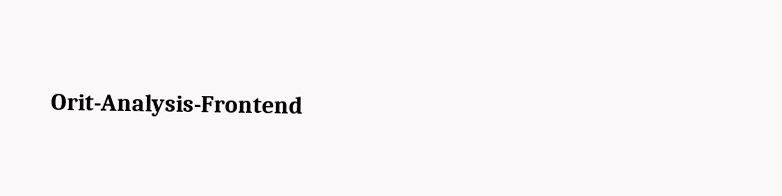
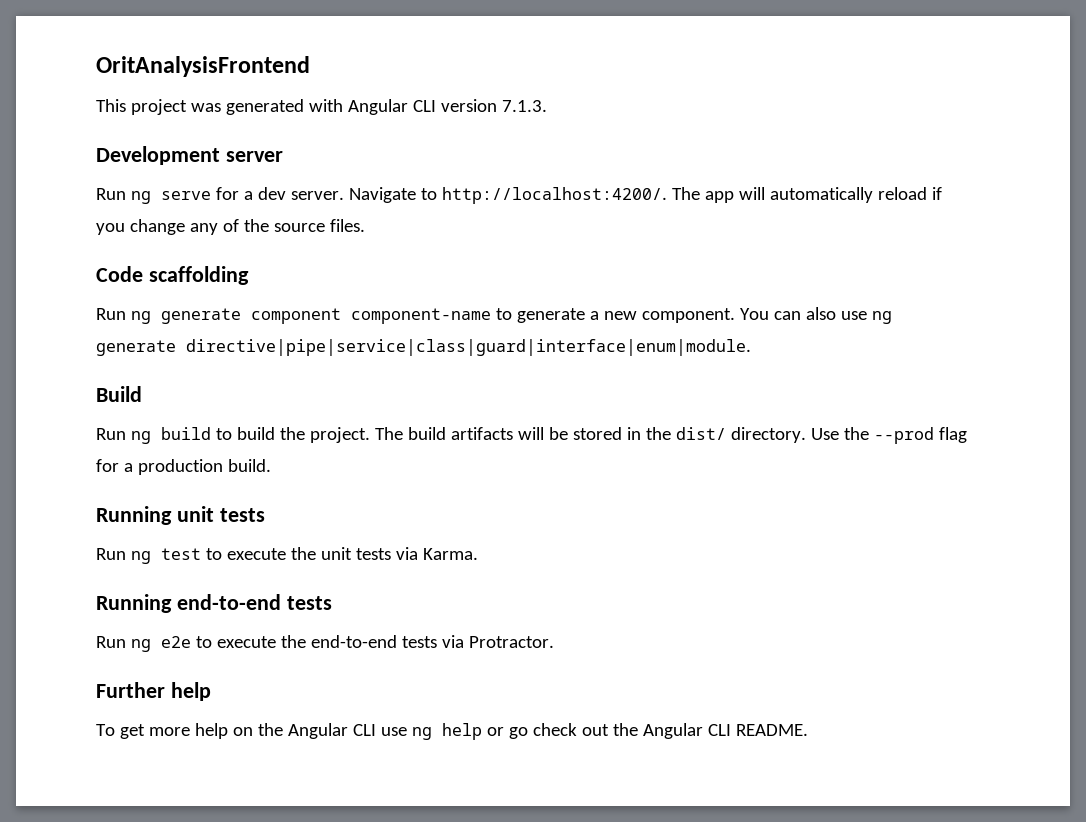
[50,92,304,119] Orit-Analysis-Frontend -> [96,56,310,77] [96,99,547,115] [96,146,283,165] [96,187,942,204] [96,219,365,235] [96,266,249,285] [96,307,892,324] [96,339,751,356] [96,386,142,402] [96,427,967,444] [96,459,271,475] [96,506,265,525] [96,547,478,564] [96,594,332,613] [96,635,554,652] [96,682,211,701] [96,723,808,740] OritAnalysisFrontend // This project was generated with Angular CLI version 7.1.3. // Development server // Run ng serve for a dev server. Navigate to http://localhost:4200/. The app will automatically reload if you change any of the source files. // Code scaffolding // Run ng generate component component-name to generate a new component. You can also use ng generate directive|pipe|service|class|guard|interface|enum|module. // Build // Run ng build to build the project. The build artifacts will be stored in the dist/ directory. Use the --prod flag for a production build. // Running unit tests // Run ng test to execute the unit tests via Karma. // Running end-to-end tests // Run ng e2e to execute the end-to-end tests via Protractor. // Further help // To get more help on the Angular CLI use ng help or go check out the Angular CLI README.

